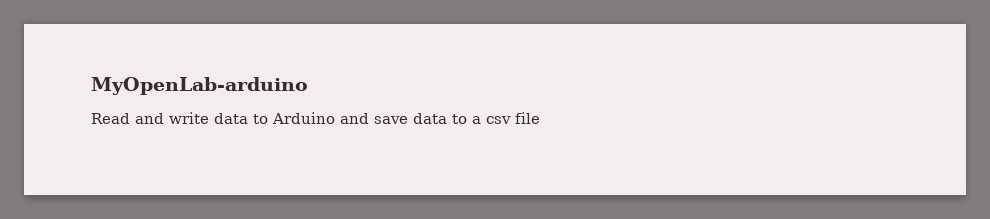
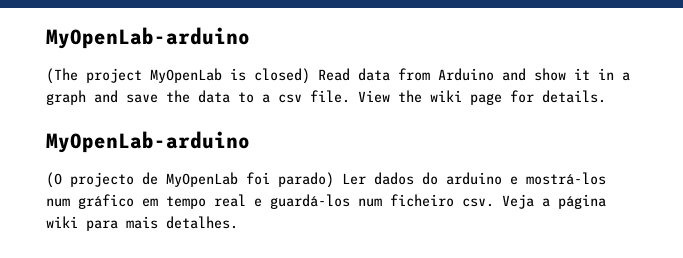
[91,77,308,95] [91,112,540,124] MyOpenLab-arduino // Read and write data to Arduino and save data to a csv file -> [46,27,250,49] [46,68,630,84] [46,90,606,105] [46,131,250,153] [46,172,606,188] [46,194,606,209] [46,216,238,231] MyOpenLab-arduino // (The project MyOpenLab is closed) Read data from Arduino and show it in a graph and save the data to a csv file. View the wiki page for details. // MyOpenLab-arduino // (O projecto de MyOpenLab foi parado) Ler dados do arduino e mostrá-los num gráfico em tempo real e guardá-los num ficheiro csv. Veja a página wiki para mais detalhes.

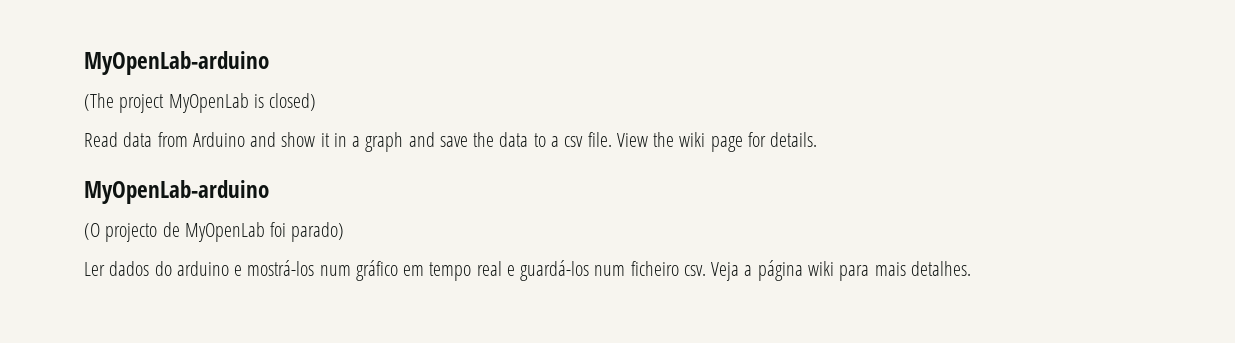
(310, 76) none -> (317, 102) //
(334, 180) none -> (345, 232) //

